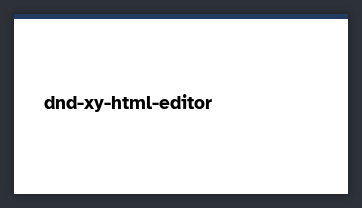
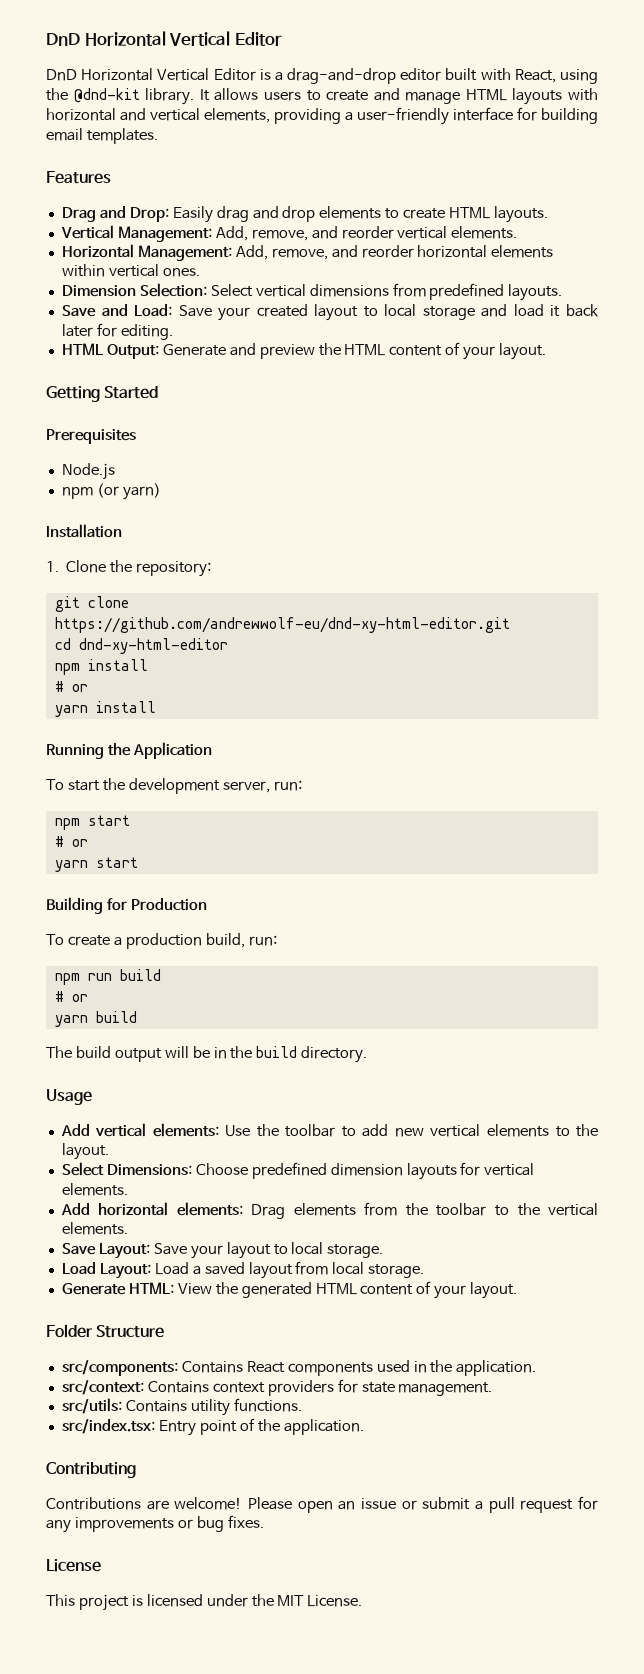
[44,94,212,112] dnd-xy-html-editor -> [46,31,282,46] [46,68,598,84] [46,88,598,105] [46,107,598,125] [46,128,158,144] [46,171,111,184] [61,206,549,223] [60,225,518,242] [61,244,554,261] [61,264,200,277] [61,283,563,301] [61,304,600,321] [61,323,173,340] [61,342,547,360] [46,386,159,402] [46,429,136,444] [61,463,115,480] [61,483,161,500] [46,524,122,538] [46,560,212,577] [54,596,129,612] [54,617,510,633] [54,638,228,654] [54,659,148,675] [54,681,88,692] [54,701,156,717] [46,742,213,759] [46,778,302,794] [54,815,130,830] [54,836,88,847] [54,857,138,872] [46,897,208,914] [46,933,277,949] [54,969,161,985] [54,991,88,1002] [54,1011,137,1027] [46,1046,368,1063] [46,1089,92,1105] [60,1123,598,1137] [61,1143,109,1160] [61,1162,535,1180] [61,1183,128,1196] [60,1202,598,1219] [61,1222,128,1235] [61,1242,384,1259] [61,1261,425,1279] [61,1281,518,1299] [46,1324,165,1338] [61,1360,537,1376] [61,1379,493,1396] [61,1398,302,1416] [61,1418,364,1436] [46,1462,136,1478] [46,1496,599,1513] [46,1515,264,1533] [46,1559,101,1572] [46,1594,363,1611] DnD Horizontal Vertical Editor // DnD Horizontal Vertical Editor is a drag-and-drop editor built with React, using the @dnd-kit library. It allows users to create and manage HTML layouts with horizontal and vertical elements, providing a user-friendly interface for building email templates. // Features // Drag and Drop: Easily drag and drop elements to create HTML layouts. // Vertical Management: Add, remove, and reorder vertical elements. // Horizontal Management: Add, remove, and reorder horizontal elements within vertical ones. // Dimension Selection: Select vertical dimensions from predefined layouts. // Save and Load: Save your created layout to local storage and load it back later for editing. // HTML Output: Generate and preview the HTML content of your layout. // Getting Started // Prerequisites // Node.js // npm (or yarn) // Installation // 1. Clone the repository: // git clone https://github.com/andrewwolf-eu/dnd-xy-html-editor.git // cd dnd-xy-html-editor // npm install // # or // yarn install // Running the Application // To start the development server, run: // npm start // # or // yarn start // Building for Production // To create a production build, run: // npm run build // # or // yarn build // The build output will be in the build directory. // Usage // Add vertical elements: Use the toolbar to add new vertical elements to the layout. // Select Dimensions: Choose predefined dimension layouts for vertical elements. // Add horizontal elements: Drag elements from the toolbar to the vertical elements. // Save Layout: Save your layout to local storage. // Load Layout: Load a saved layout from local storage. // Generate HTML: View the generated HTML content of your layout. // Folder Structure // src/components: Contains React components used in the application. // src/context: Contains context providers for state management. // src/utils: Contains utility functions. // src/index.tsx: Entry point of the application. // Contributing // Contributions are welcome! Please open an issue or submit a pull request for any improvements or bug fixes. // License // This project is licensed under the MIT License.

